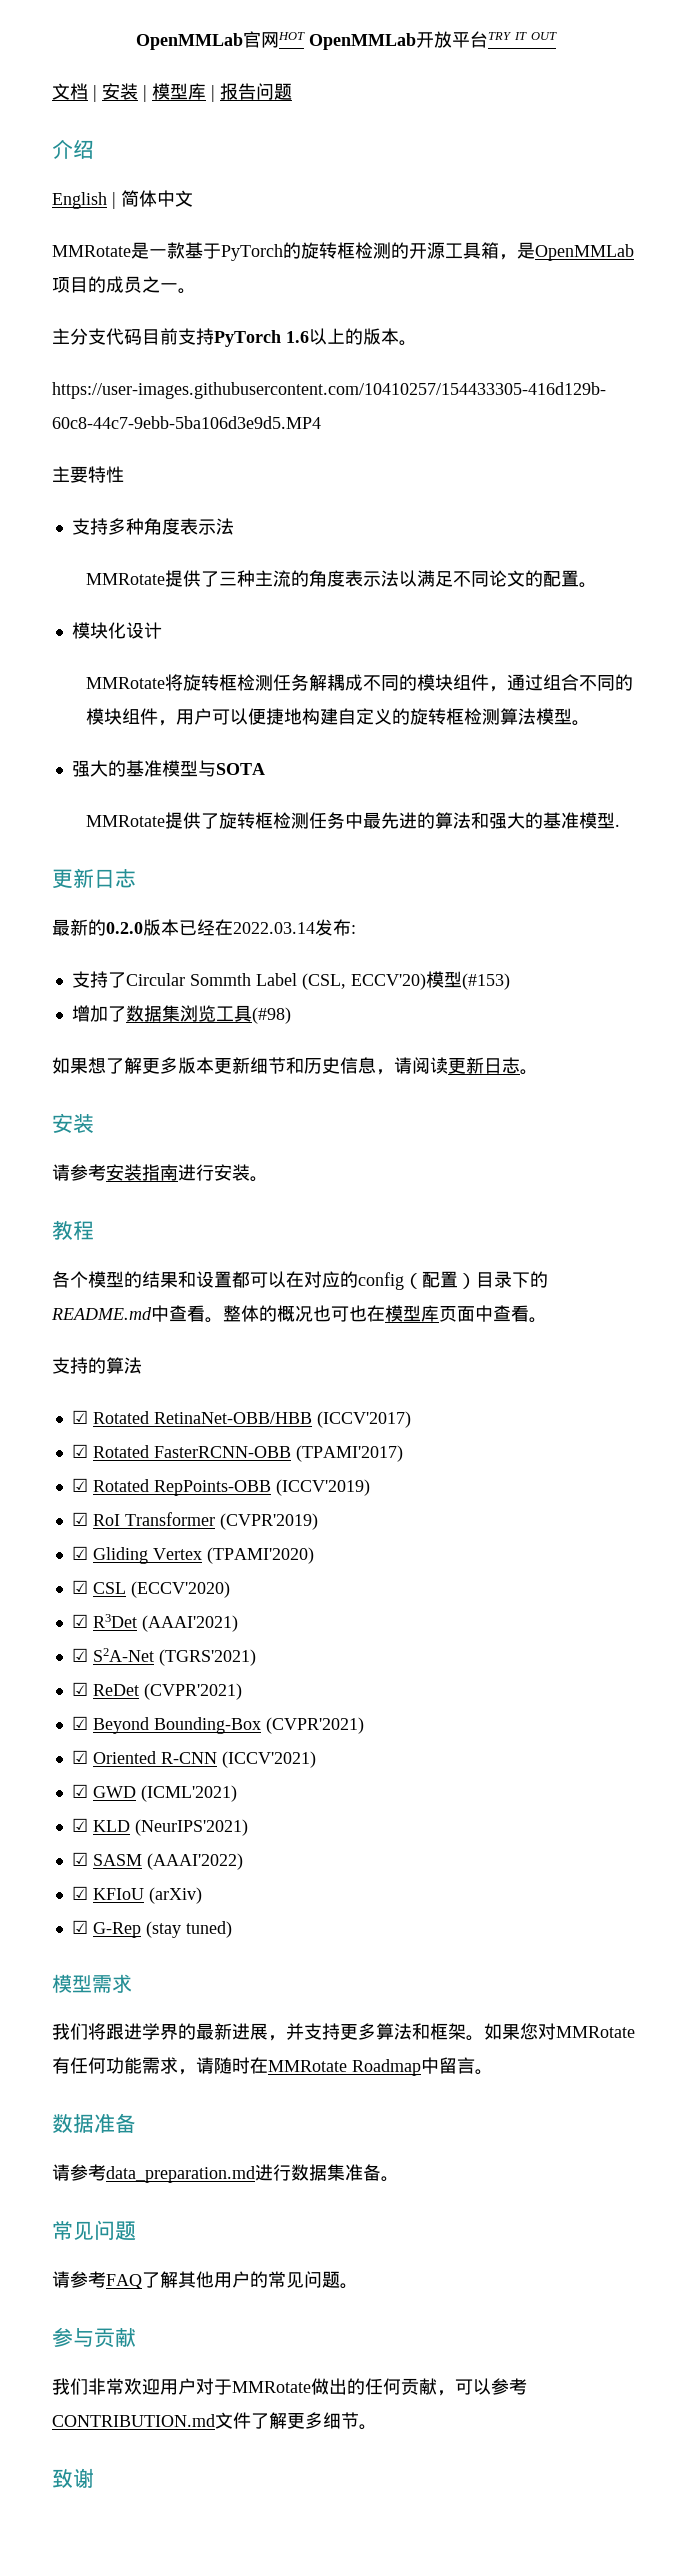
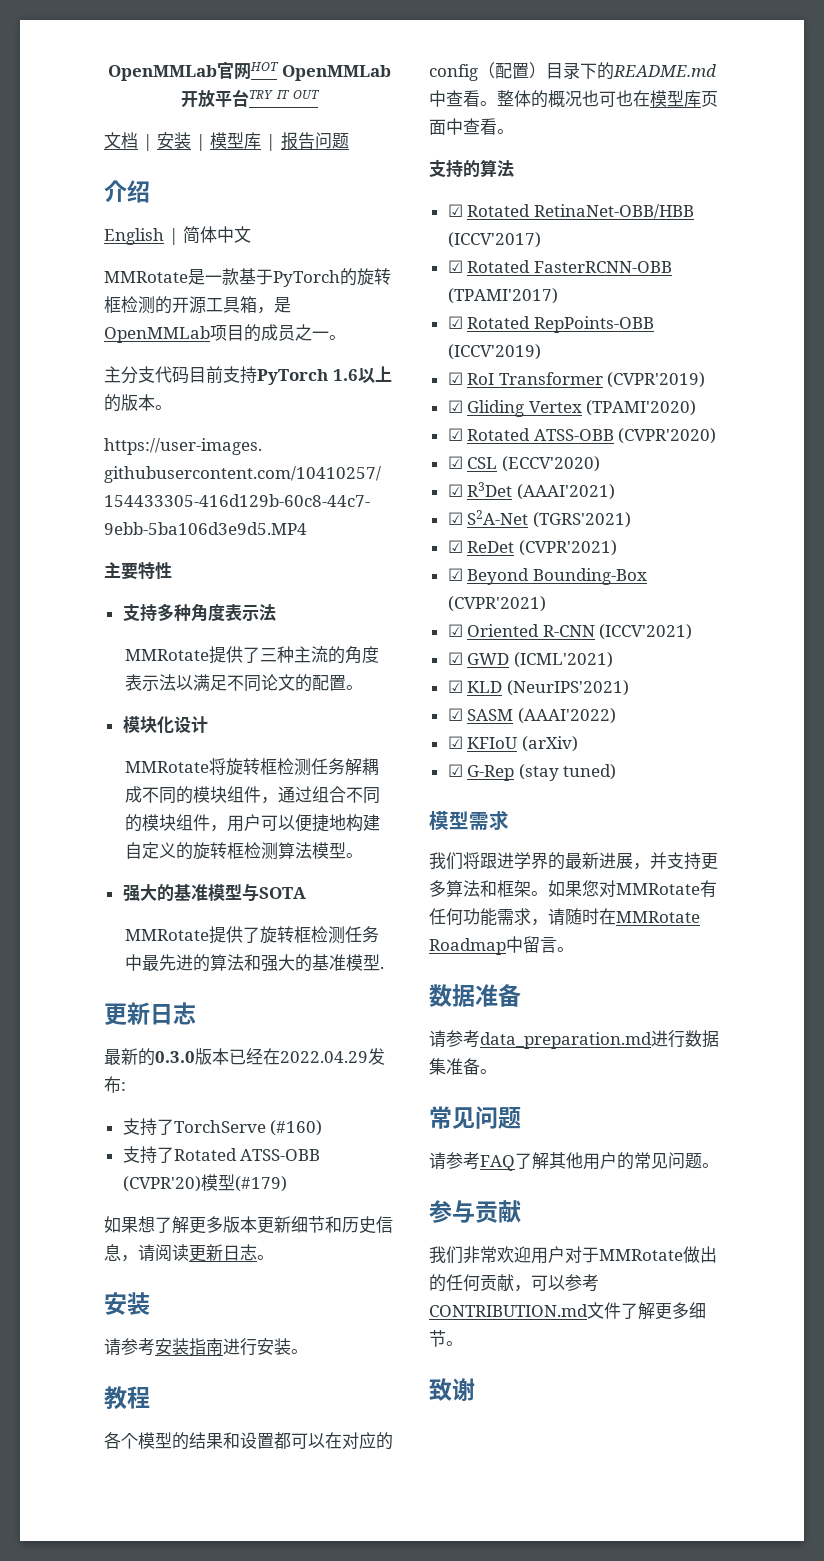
[106,922,143,934] 0.2.0 -> [155,1051,195,1063] 0.3.0
[233,922,315,934] 2022.03.14 -> [280,1051,368,1063] 2022.04.29
[125,971,510,990] [71,1005,291,1024] Circular Sommth Label (CSL, ECCV'20)模型(#153) // 增加了数据集浏览工具(#98) -> [173,1120,323,1136] [122,1146,321,1164] [122,1174,287,1192] TorchServe (#160) // 支持了Rotated ATSS-OBB (CVPR'20)模型(#179)
(314, 1555) none -> [447,428,717,444] // ☑ Rotated ATSS-OBB (CVPR'2020)

